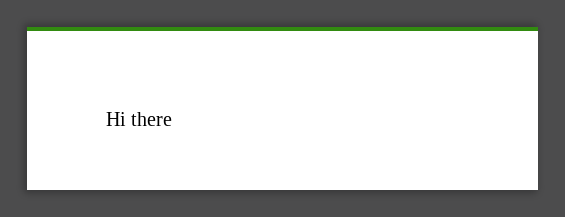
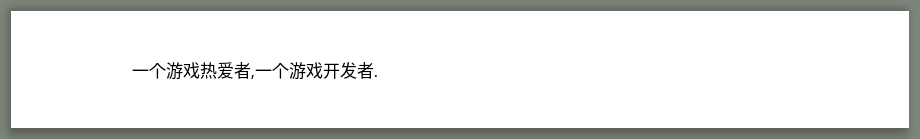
[106,112,173,126] Hi there -> [131,62,378,80] 一个游戏热爱者,一个游戏开发者.

